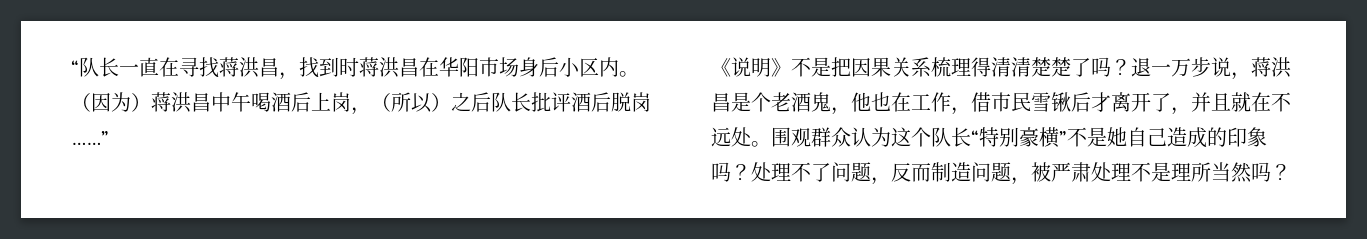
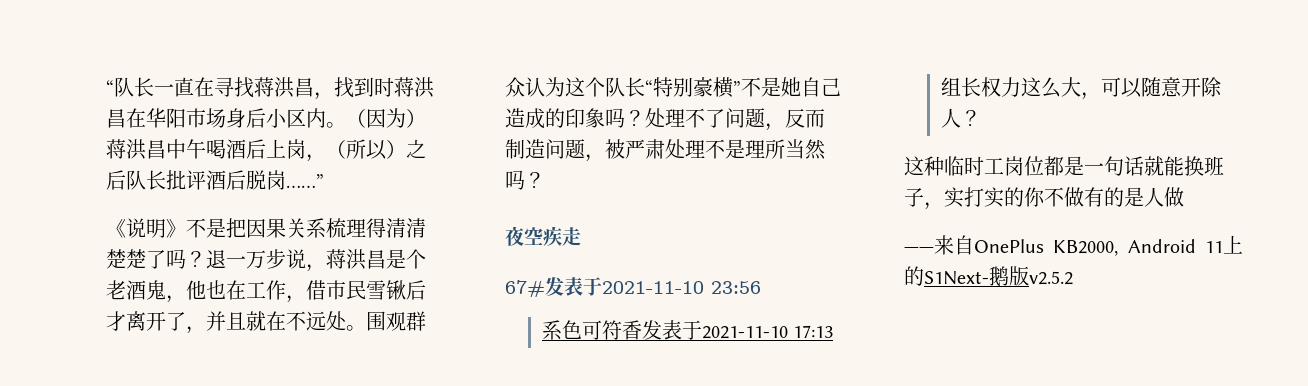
(1291, 172) none -> [505,226,581,246] [505,277,761,297] [541,320,833,340] [940,77,1222,100] [940,108,981,128] [904,156,1224,176] [904,187,1184,210] [904,235,1243,256] [904,266,1073,287] // 夜空疾走 // 67#发表于2021-11-10 23:56 // 系色可符香发表于2021-11-10 17:13组长权力这么大，可以随意开除人？ // 这种临时工岗位都是一句话就能换班子，实打实的你不做有的是人做 // ——来自OnePlus KB2000, Android 11上的S1Next-鹅版v2.5.2

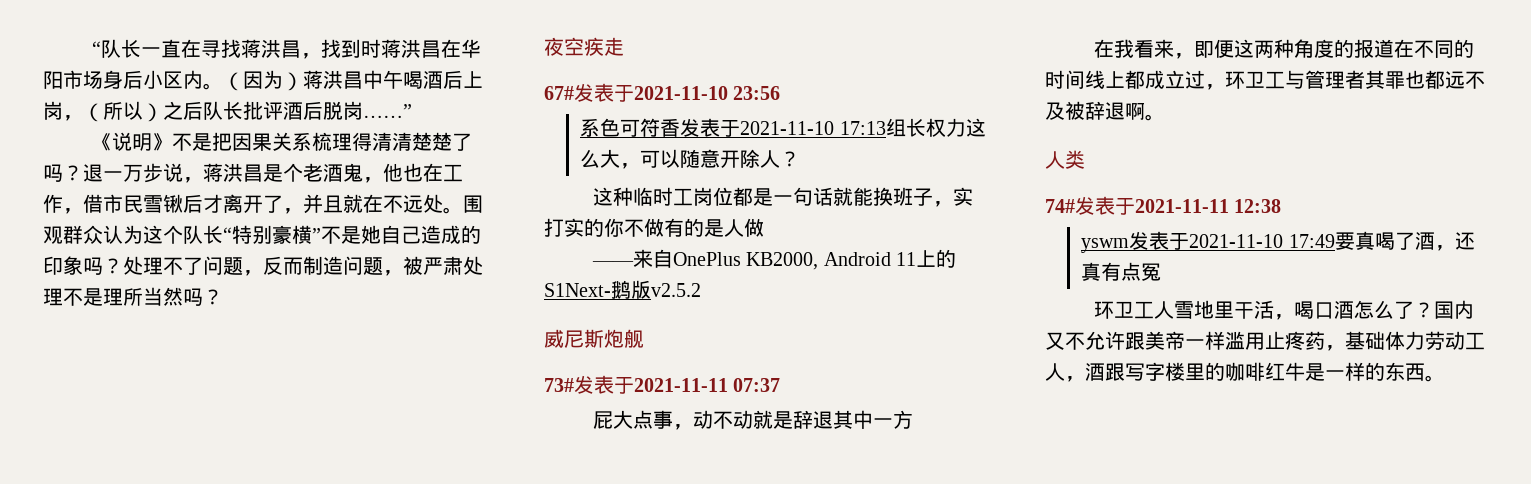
(1073, 278) none -> [544,329,644,348] [544,375,781,394] [592,410,913,430] [1093,39,1474,59] [1045,70,1485,90] [1045,101,1165,121] [1045,150,1085,169] [1045,196,1282,215] [1081,231,1475,253] [1081,262,1162,281] [1093,300,1474,320] [1045,331,1485,351] [1045,362,1445,382] // 威尼斯炮舰 // 73#发表于2021-11-11 07:37 // 屁大点事，动不动就是辞退其中一方 // 在我看来，即便这两种角度的报道在不同的时间线上都成立过，环卫工与管理者其罪也都远不及被辞退啊。 // 人类 // 74#发表于2021-11-11 12:38 // yswm发表于2021-11-10 17:49要真喝了酒，还真有点冤 // 环卫工人雪地里干活，喝口酒怎么了？国内又不允许跟美帝一样滥用止疼药，基础体力劳动工人，酒跟写字楼里的咖啡红牛是一样的东西。

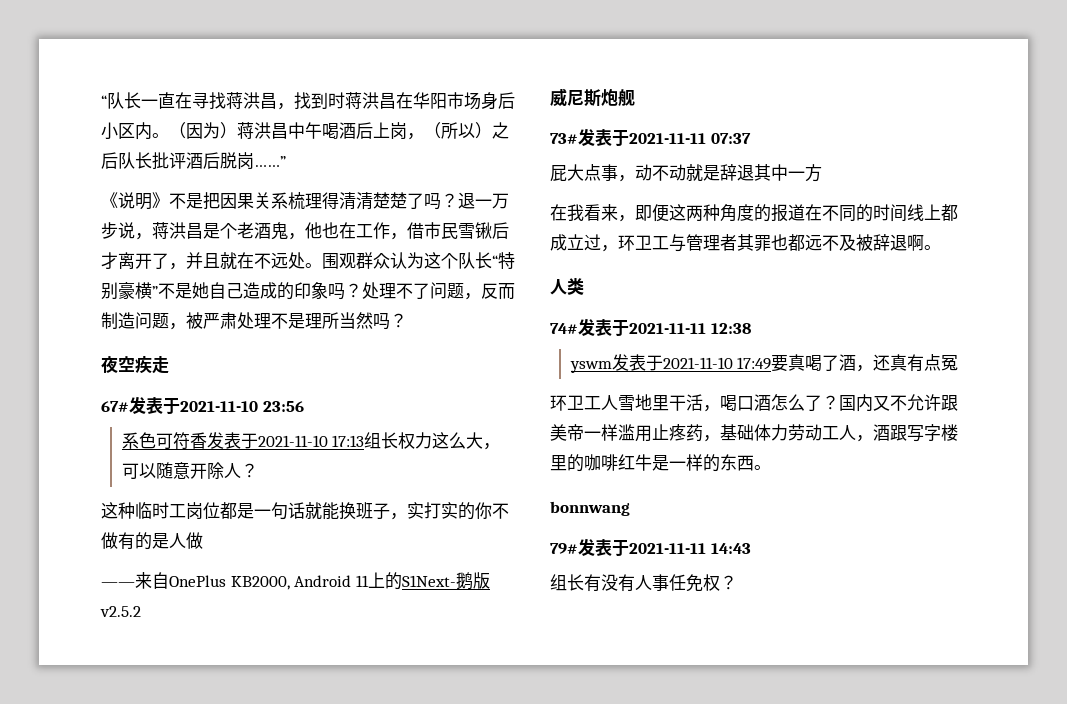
(1445, 378) none -> [550,501,630,516] [550,538,751,556] [550,574,737,592] // bonnwang // 79#发表于2021-11-11 14:43 // 组长有没有人事任免权？

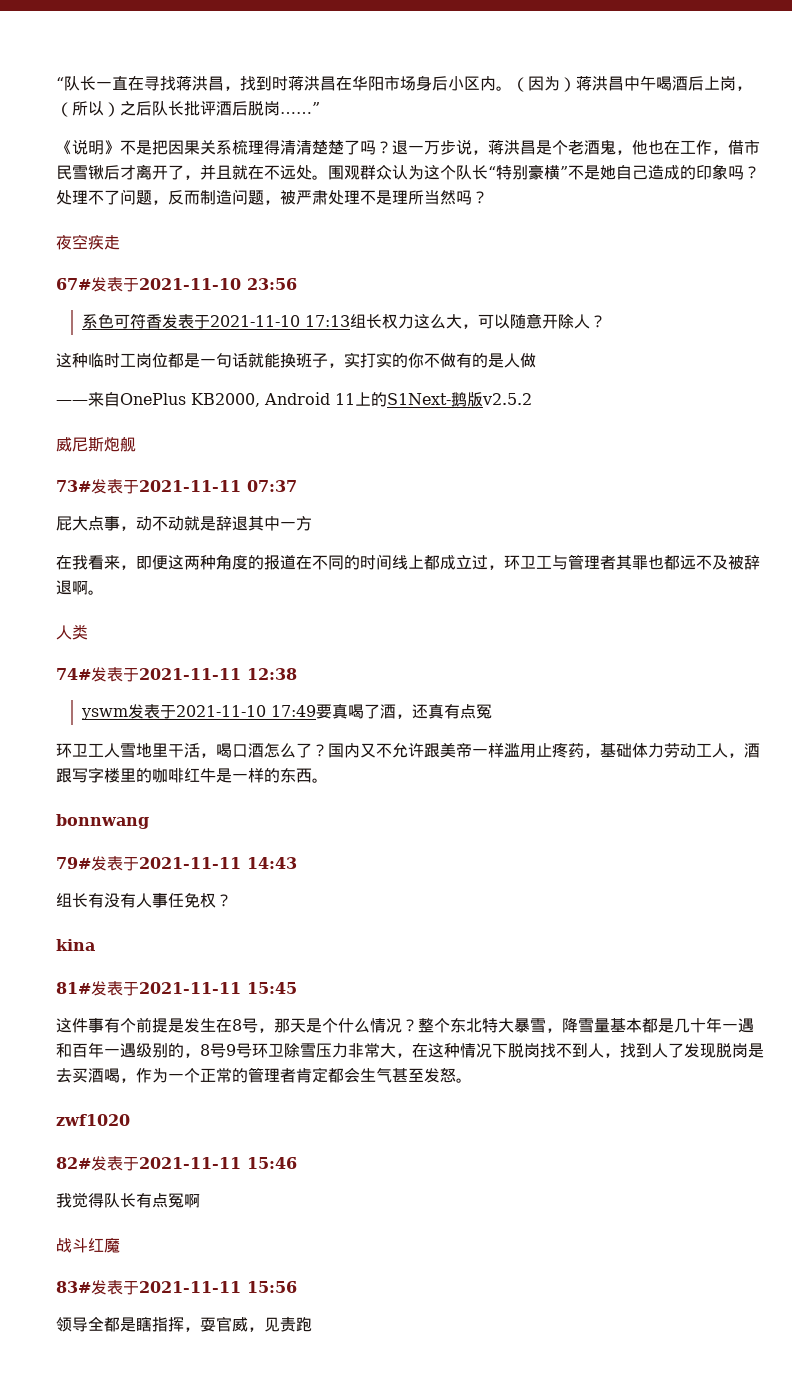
(737, 582) none -> [56,939,95,951] [56,981,297,996] [56,1017,754,1033] [56,1042,764,1058] [56,1067,472,1083] [56,1114,130,1126] [56,1156,297,1171] [56,1192,200,1208] [56,1237,120,1253] [56,1280,297,1295] [56,1316,312,1332] // kina // 81#发表于2021-11-11 15:45 // 这件事有个前提是发生在8号，那天是个什么情况？整个东北特大暴雪，降雪量基本都是几十年一遇和百年一遇级别的，8号9号环卫除雪压力非常大，在这种情况下脱岗找不到人，找到人了发现脱岗是去买酒喝，作为一个正常的管理者肯定都会生气甚至发怒。 // zwf1020 // 82#发表于2021-11-11 15:46 // 我觉得队长有点冤啊 // 战斗红魔 // 83#发表于2021-11-11 15:56 // 领导全都是瞎指挥，耍官威，见责跑

